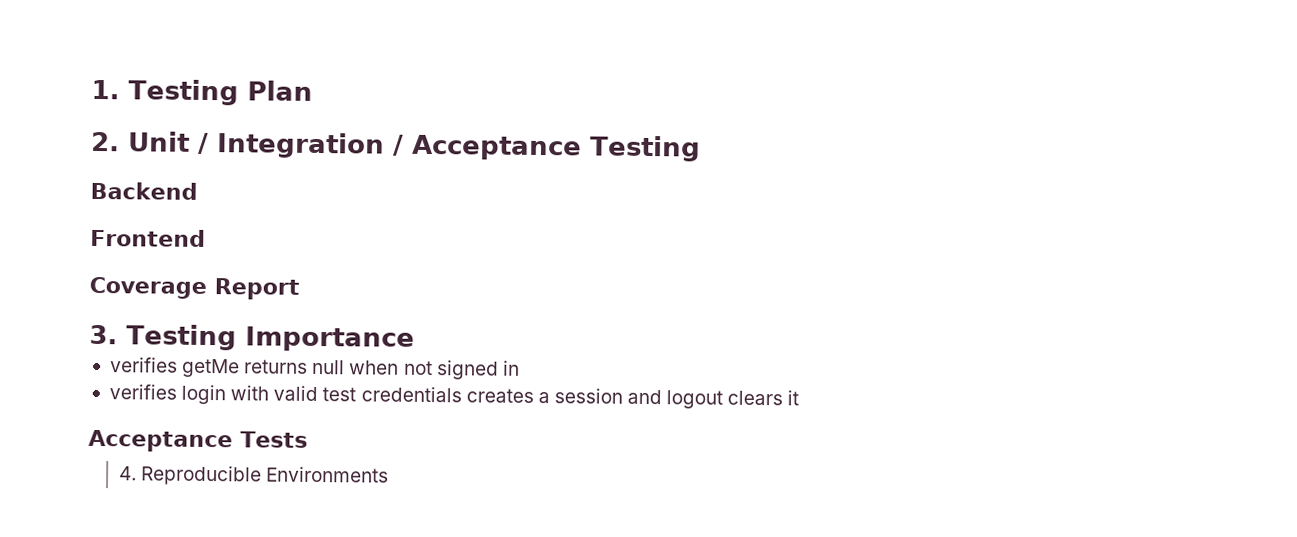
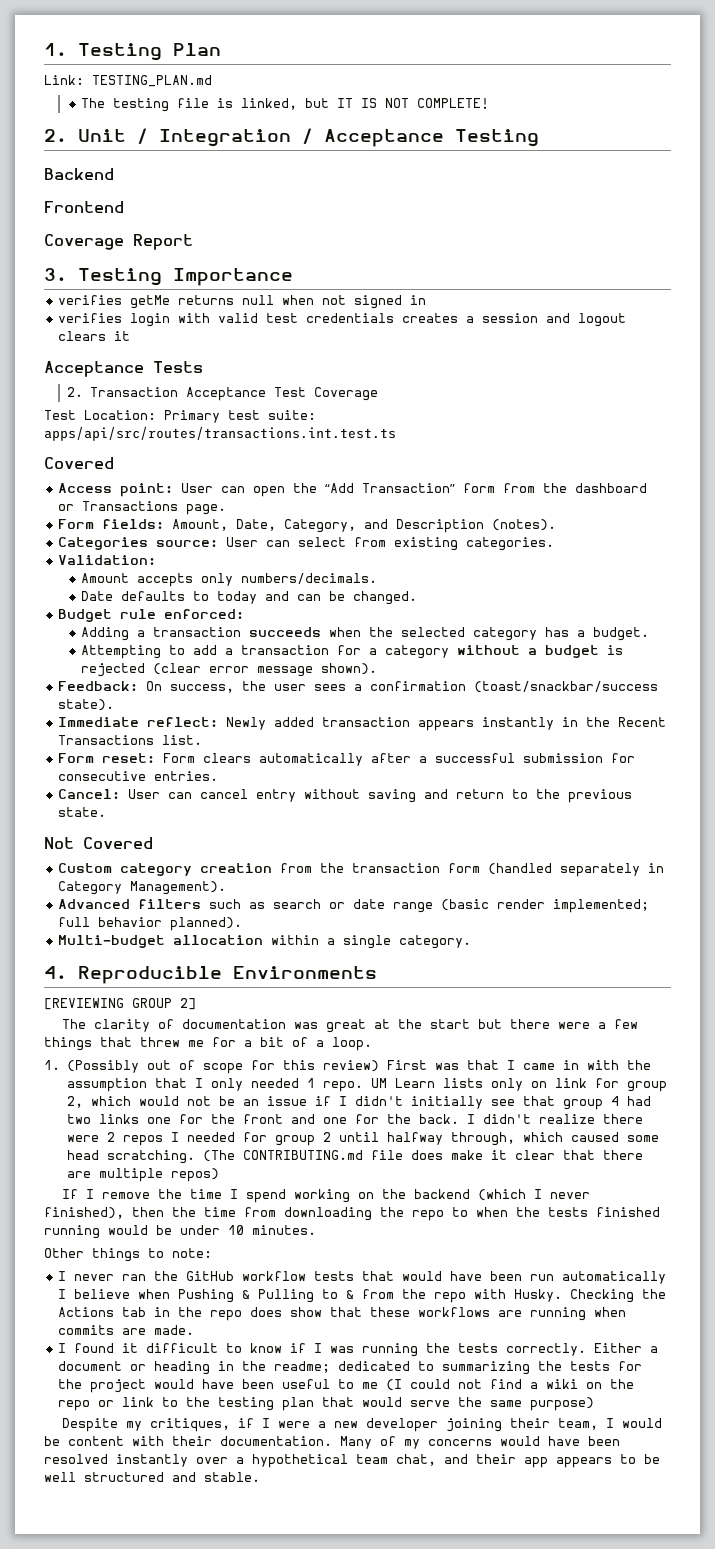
(313, 90) none -> [44,75,212,87] [81,98,490,112] // Link: TESTING_PLAN.md // The testing file is linked, but IT IS NOT COMPLETE!
[118,465,390,486] 4. Reproducible Environments -> [67,387,379,401] [44,410,316,423] [44,426,396,441] [44,457,114,469] [58,483,648,497] [58,501,227,515] [58,519,557,533] [58,537,555,551] [58,555,157,565] [81,573,378,587] [81,591,418,605] [58,609,245,622] [81,627,650,641] [81,645,624,659] [81,663,378,677] [58,681,659,693] [58,699,115,711] [58,717,667,731] [58,735,203,745] [58,753,636,766] [58,771,219,781] [58,789,633,803] [58,807,107,817] [44,837,153,849] [58,863,665,877] [58,881,227,895] [58,899,650,913] [58,917,243,931] [58,935,472,949] [44,966,377,984] [44,998,196,1010] [62,1019,639,1033] [44,1037,372,1051] [44,1060,652,1074] [67,1078,668,1092] [67,1096,652,1110] [67,1114,644,1124] [67,1132,660,1146] [67,1150,644,1164] [67,1168,220,1182] [62,1189,591,1203] [44,1207,660,1221] [44,1225,316,1239] [44,1248,212,1262] [58,1271,667,1284] [58,1289,667,1303] [58,1307,627,1321] [58,1325,195,1335] [58,1343,659,1357] [58,1361,643,1375] [58,1379,635,1393] [58,1397,595,1411] [62,1418,663,1432] [44,1436,620,1449] [44,1454,660,1468] [44,1472,260,1482] 2. Transaction Acceptance Test Coverage // Test Location: Primary test suite: apps/api/src/routes/transactions.int.test.ts // Covered // Access point: User can open the “Add Transaction” form from the dashboard or Transactions page. // Form fields: Amount, Date, Category, and Description (notes). // Categories source: User can select from existing categories. // Validation: // Amount accepts only numbers/decimals. // Date defaults to today and can be changed. // Budget rule enforced: // Adding a transaction succeeds when the selected category has a budget. // Attempting to add a transaction for a category without a budget is rejected (clear error message shown). // Feedback: On success, the user sees a confirmation (toast/snackbar/success state). // Immediate reflect: Newly added transaction appears instantly in the Recent Transactions list. // Form reset: Form clears automatically after a successful submission for consecutive entries. // Cancel: User can cancel entry without saving and return to the previous state. // Not Covered // Custom category creation from the transaction form (handled separately in Category Management). // Advanced filters such as search or date range (basic render implemented; full behavior planned). // Multi-budget allocation within a single category. // 4. Reproducible Environments // [REVIEWING GROUP 2] // The clarity of documentation was great at the start but there were a few things that threw me for a bit of a loop. // 1. (Possibly out of scope for this review) First was that I came in with the assumption that I only needed 1 repo. UM Learn lists only on link for group 2, which would not be an issue if I didn't initially see that group 4 had two links one for the front and one for the back. I didn't realize there were 2 repos I needed for group 2 until halfway through, which caused some head scratching. (The CONTRIBUTING.md file does make it clear that there are multiple repos) // If I remove the time I spend working on the backend (which I never finished), then the time from downloading the repo to when the tests finished running would be under 10 minutes. // Other things to note: // I never ran the GitHub workflow tests that would have been run automatically I believe when Pushing & Pulling to & from the repo with Husky. Checking the Actions tab in the repo does show that these workflows are running when commits are made. // I found it difficult to know if I was running the tests correctly. Either a document or heading in the readme; dedicated to summarizing the tests for the project would have been useful to me (I could not find a wiki on the repo or link to the testing plan that would serve the same purpose) // Despite my critiques, if I were a new developer joining their team, I would be content with their documentation. Many of my concerns would have been resolved instantly over a hypothetical team chat, and their app appears to be well structured and stable.

